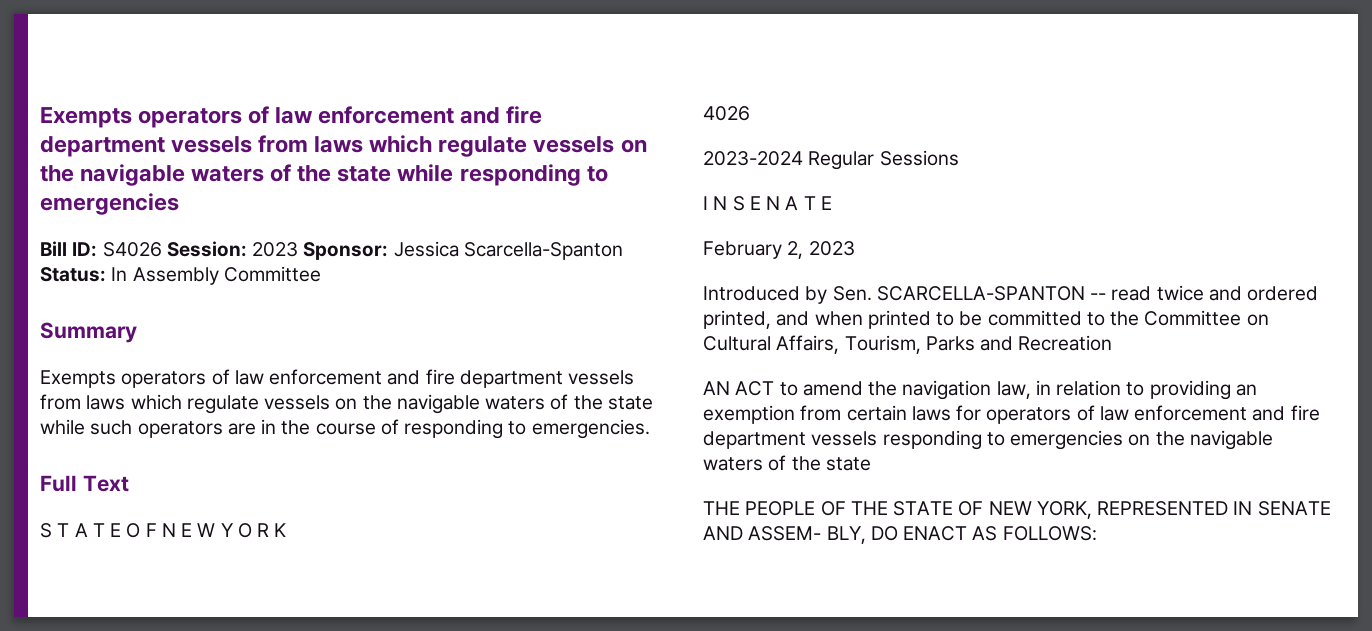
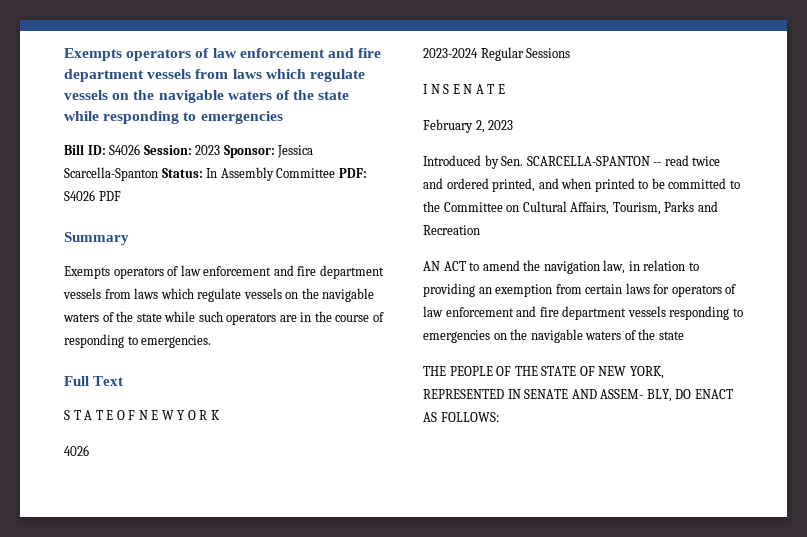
(321, 274) none -> [338,168,367,178] [64,190,121,201] PDF: S4026 PDF

